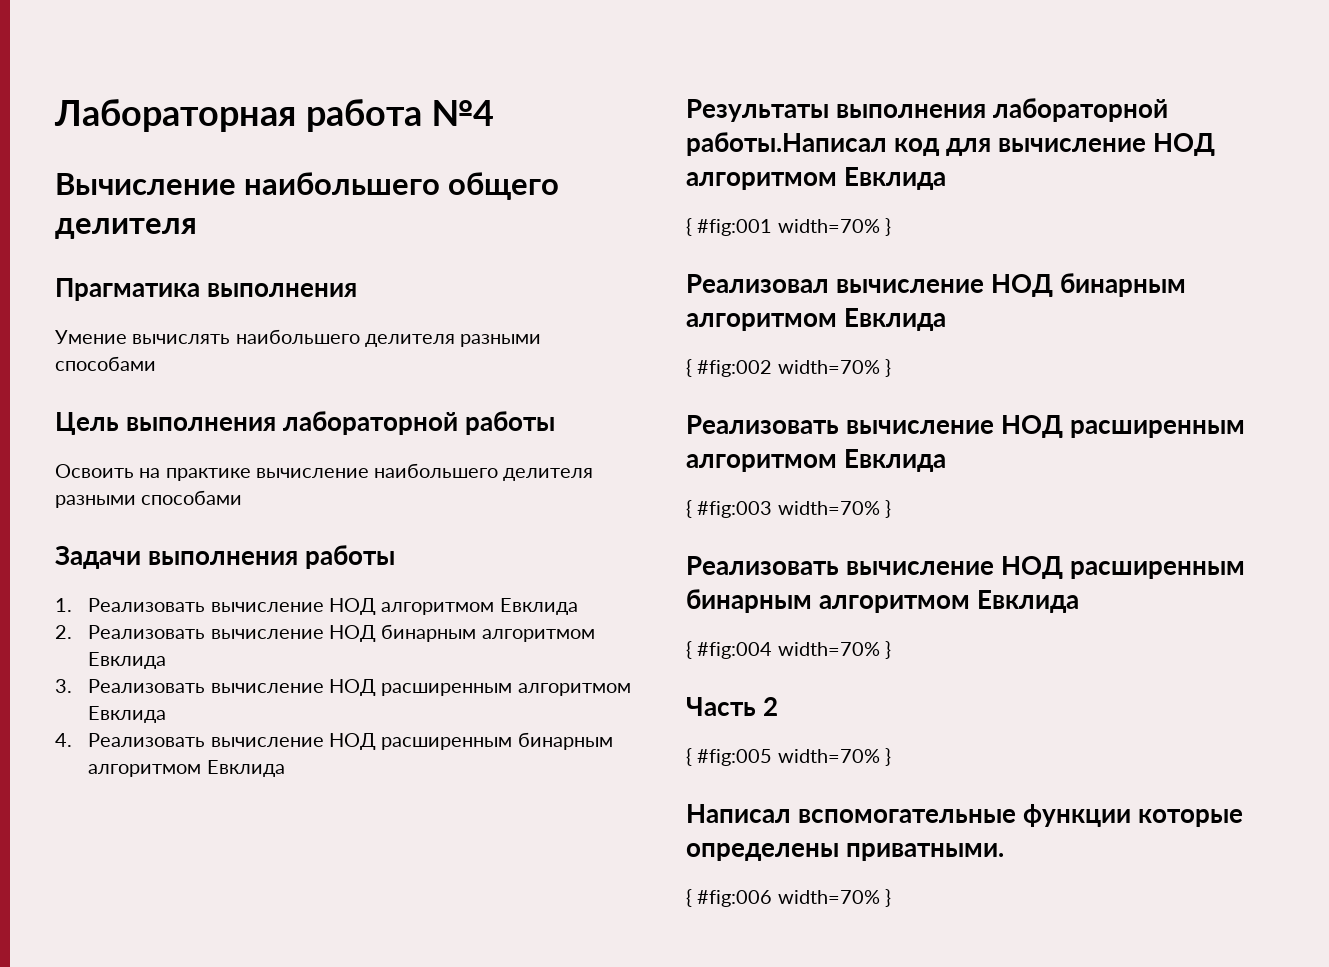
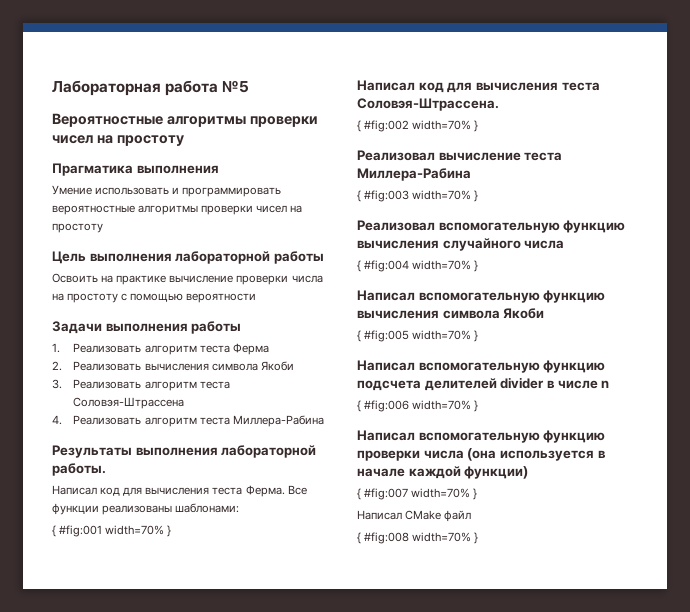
[431,100,495,126] [55,172,560,200] [55,218,197,239] [55,278,358,301] [55,329,542,347] [55,356,156,371] №4 // Вычисление наибольшего общего делителя // Прагматика выполнения // Умение вычислять наибольшего делителя разными способами -> [222,80,250,93] [52,113,318,127] [52,135,184,146] [52,163,219,176] [52,185,282,197] [52,205,303,215] [52,223,103,233] №5 // Вероятностные алгоритмы проверки чисел на простоту // Прагматика выполнения // Умение использовать и программировать вероятностные алгоритмы проверки чисел на простоту
[374,463,594,481] [55,490,243,508] наибольшего делителя разными способами -> [236,275,323,285] [52,293,257,303] проверки числа на простоту с помощью вероятности
[210,598,578,615] [55,624,595,642] [88,652,167,669] [55,679,631,696] [88,706,167,723] [55,732,613,750] [88,760,285,777] [686,98,1169,122] [686,132,1216,156] [686,167,947,190] [686,218,891,236] [686,273,1187,297] [686,308,947,331] [686,359,891,377] [686,415,1246,438] [686,449,947,472] [686,500,891,518] [686,556,1246,579] [686,589,1080,613] [686,641,891,659] [686,697,779,716] вычисление НОД алгоритмом Евклида // 2. Реализовать вычисление НОД бинарным алгоритмом Евклида // 3. Реализовать вычисление НОД расширенным алгоритмом Евклида // 4. Реализовать вычисление НОД расширенным бинарным алгоритмом Евклида // Результаты выполнения лабораторной работы.Написал код для вычисление НОД алгоритмом Евклида // { #fig:001 width=70% } // Реализовал вычисление НОД бинарным алгоритмом Евклида // { #fig:002 width=70% } // Реализовать вычисление НОД расширенным алгоритмом Евклида // { #fig:003 width=70% } // Реализовать вычисление НОД расширенным бинарным алгоритмом Евклида // { #fig:004 width=70% } // Часть 2 -> [144,343,269,355] [52,361,294,371] [52,379,230,391] [73,397,185,409] [52,415,324,427] [52,445,317,458] [52,463,106,476] [52,485,307,497] [52,503,240,515] [52,525,172,537] [357,80,600,93] [357,98,499,111] [357,120,479,132] [357,150,563,161] [357,168,471,181] [357,190,479,202] [357,220,626,233] [357,238,565,251] [357,260,479,272] [357,290,606,303] [357,308,545,319] алгоритм теста Ферма // 2. Реализовать вычисления символа Якоби // 3. Реализовать алгоритм теста Соловэя-Штрассена // 4. Реализовать алгоритм теста Миллера-Рабина // Результаты выполнения лабораторной работы. // Написал код для вычисления теста Ферма. Все функции реализованы шаблонами: // { #fig:001 width=70% } // Написал код для вычисления теста Соловэя-Штрассена. // { #fig:002 width=70% } // Реализовал вычисление теста Миллера-Рабина // { #fig:003 width=70% } // Реализовал вспомогательную функцию вычисления случайного числа // { #fig:004 width=70% } // Написал вспомогательную функцию вычисления символа Якоби
[798,804,1244,827] [686,843,1005,861] [686,889,773,907] вспомогательные функции которые определены приватными. // { #fig:006 -> [418,360,606,373] [357,377,610,391] [357,400,479,412] [357,430,606,443] [357,448,606,461] [357,466,529,479] [357,488,478,500] [357,510,472,522] [357,532,410,544] вспомогательную функцию подсчета делителей divider в числе n // { #fig:006 width=70% } // Написал вспомогательную функцию проверки числа (она используется в начале каждой функции) // { #fig:007 width=70% } // Написал CMake файл // { #fig:008

